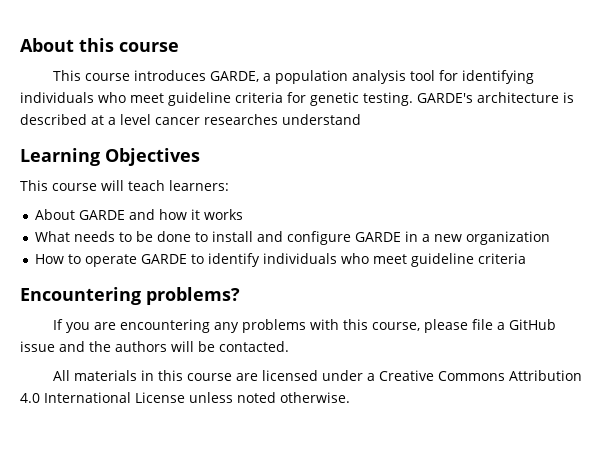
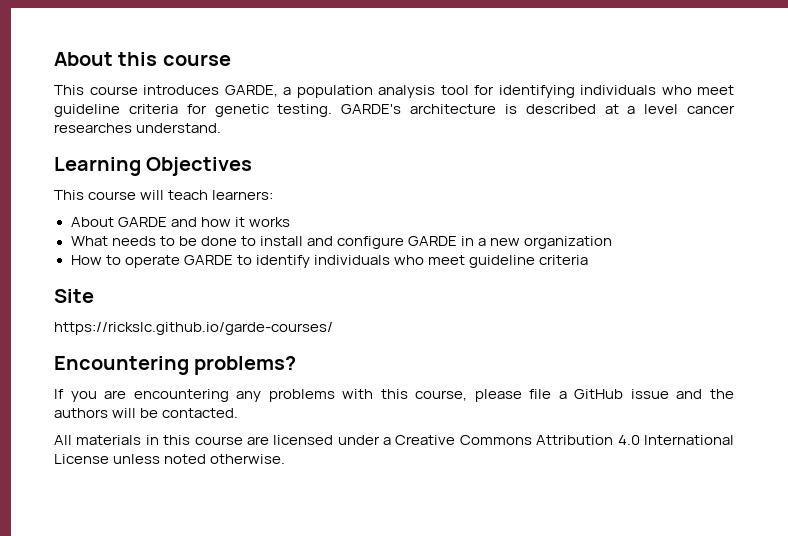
[282,114,361,125] understand -> [136,123,222,133] understand.
(527, 258) none -> [54,289,94,303] [54,322,333,335] // Site // https://rickslc.github.io/garde-courses/

